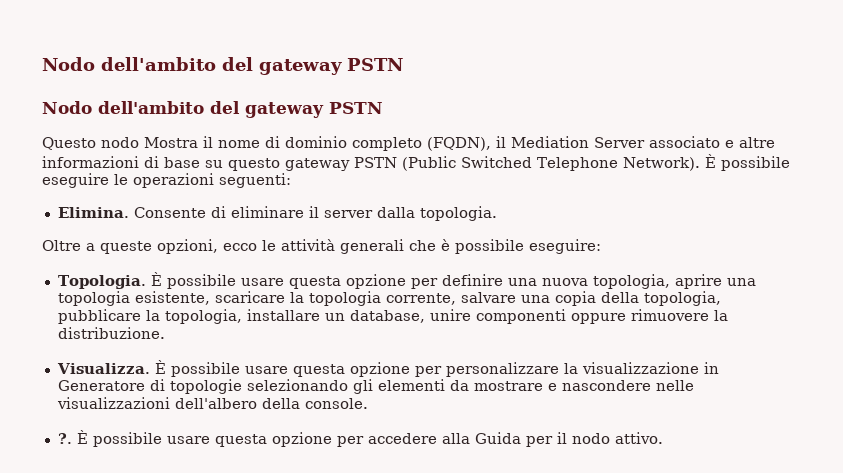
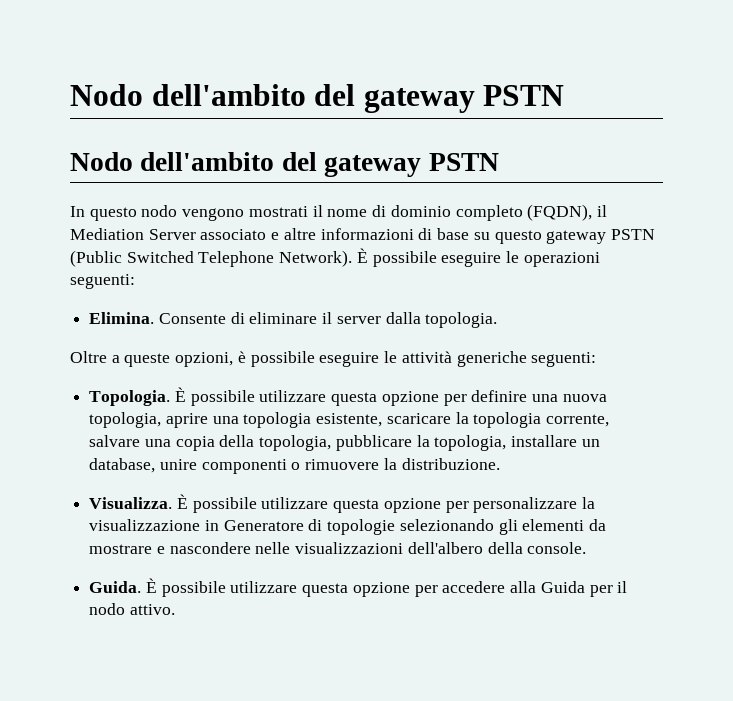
[42,137,198,150] Questo nodo Mostra -> [70,205,308,221] In questo nodo vengono mostrati
[223,239,601,254] ecco le attività generali che è possibile eseguire: -> [237,351,597,367] è possibile eseguire le attività generiche seguenti:
[240,278,284,286] usare -> [259,390,327,402] utilizzare
[570,313,626,324] oppure -> [291,462,301,470] o
[244,366,288,374] usare -> [261,497,329,509] utilizzare
[57,430,210,447] ?. È possibile usare -> [89,578,298,597] Guida. È possibile utilizzare

